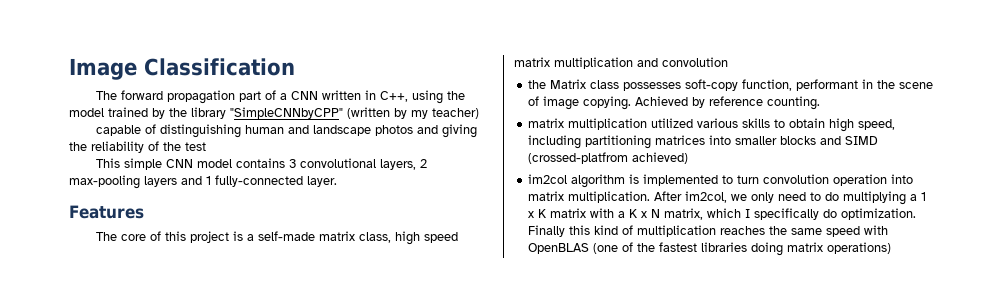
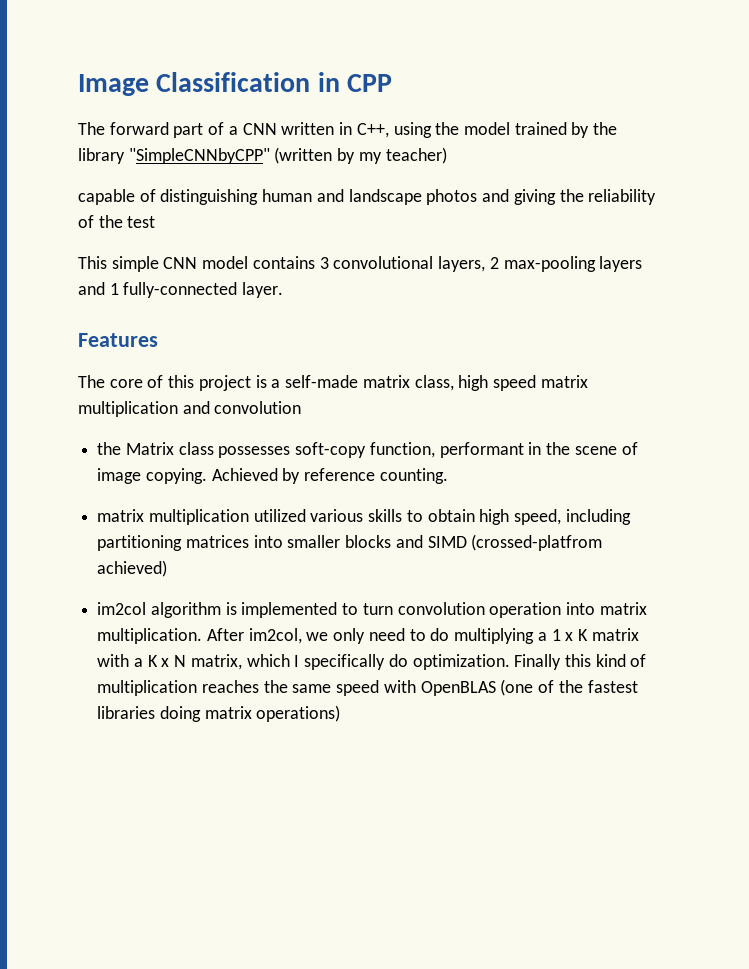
(295, 67) none -> [317,72,393,92] in CPP
[167,90,236,104] propagation -> (169, 128) none

